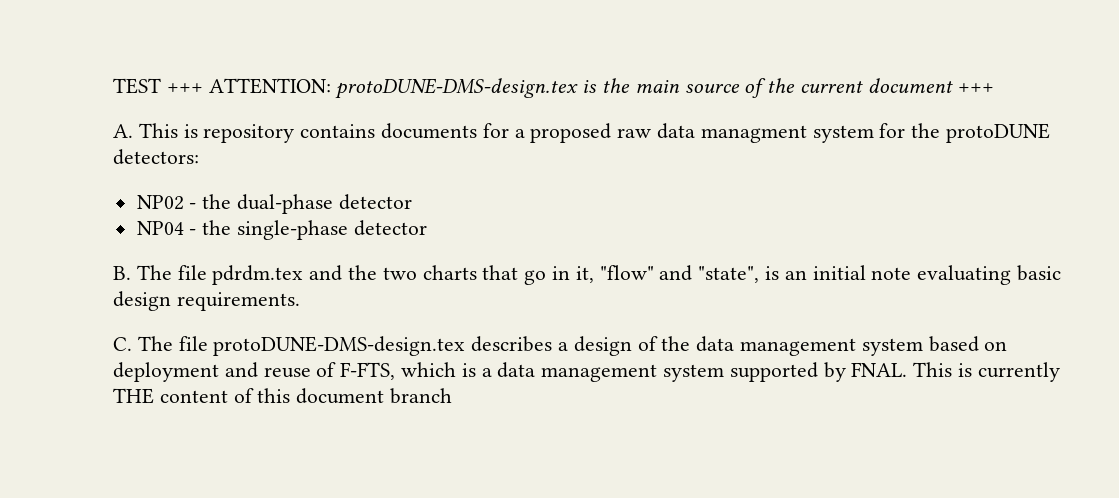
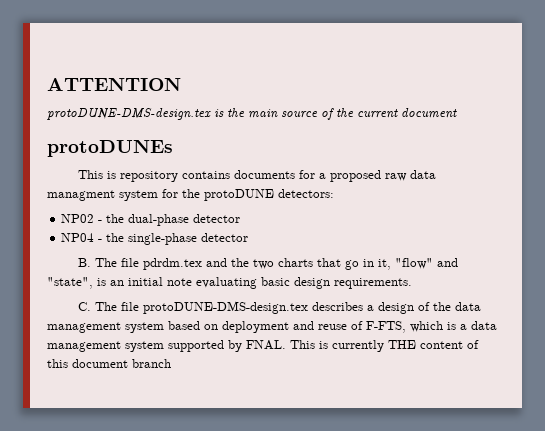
[113,78,331,94] TEST +++ ATTENTION: -> [47,78,181,91] ATTENTION //
[957,83,994,93] [113,124,133,138] +++ // A. -> [47,140,173,157] // protoDUNEs //

